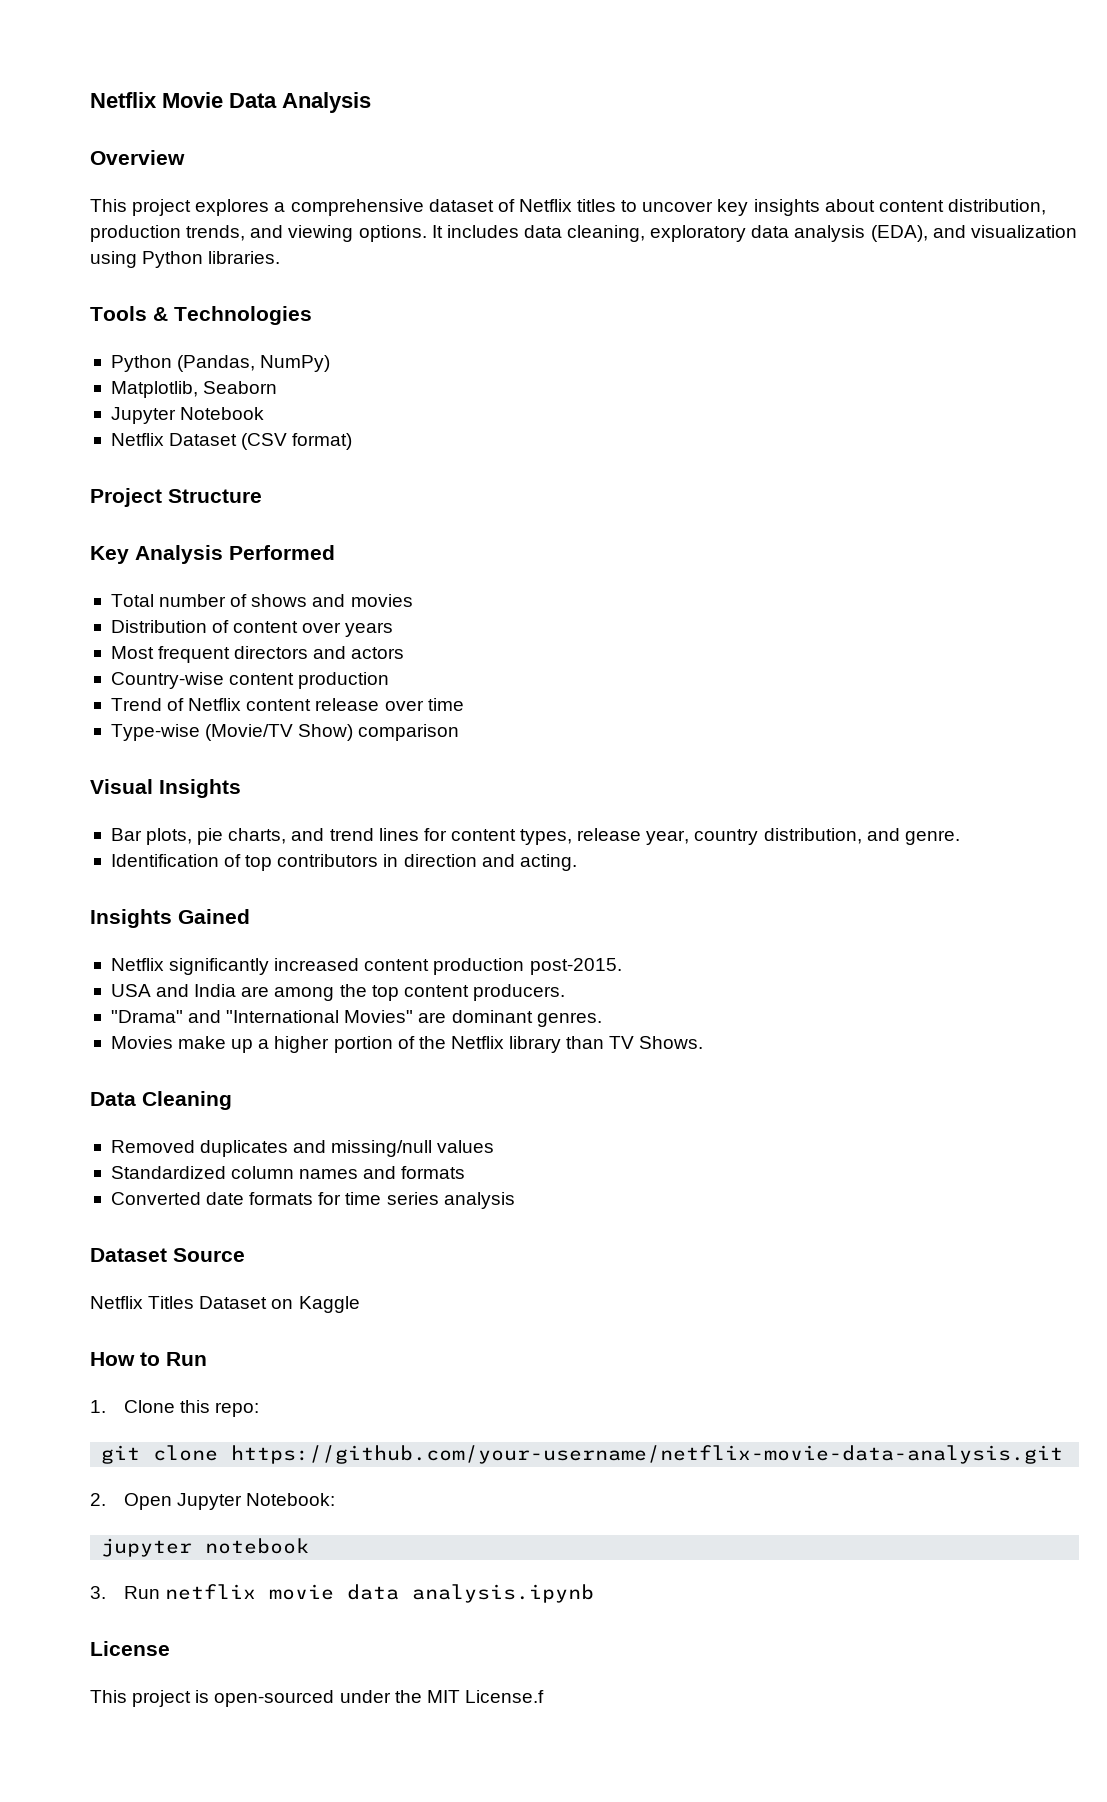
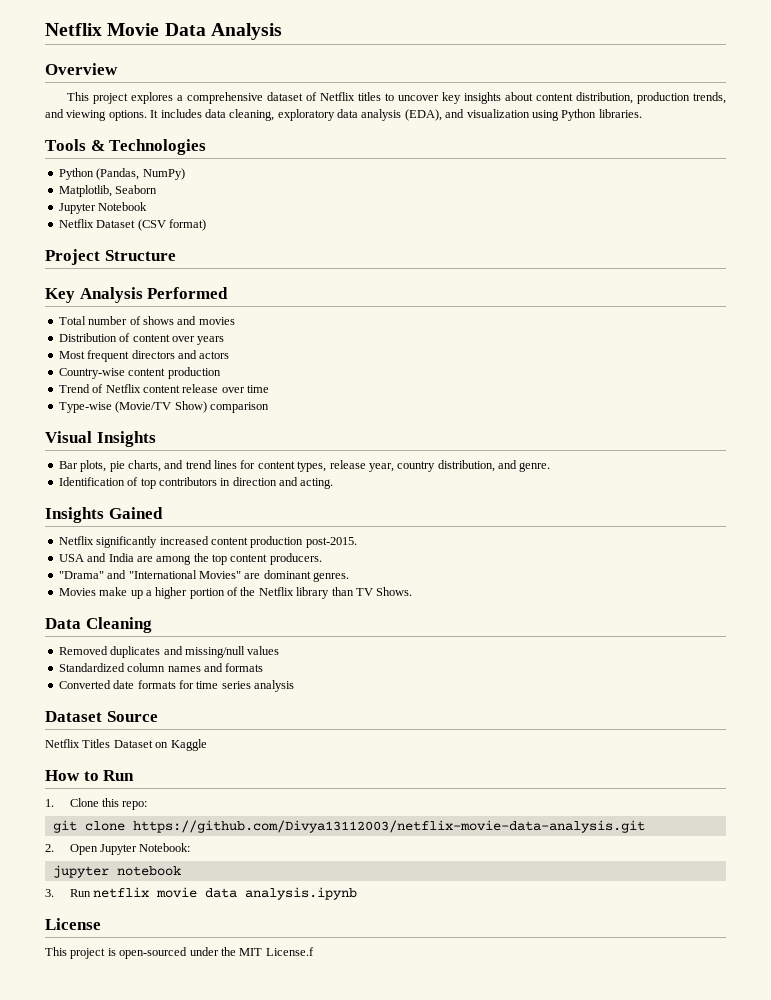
[231,1445,1064,1464] https://github.com/your-username/netflix-movie-data-analysis.git -> [132,820,645,833] https://github.com/Divya13112003/netflix-movie-data-analysis.git

